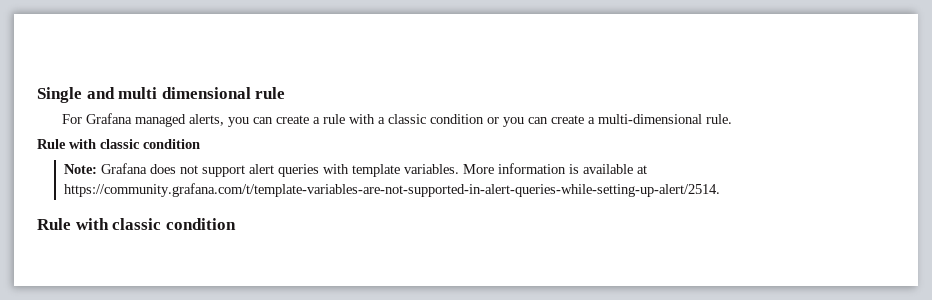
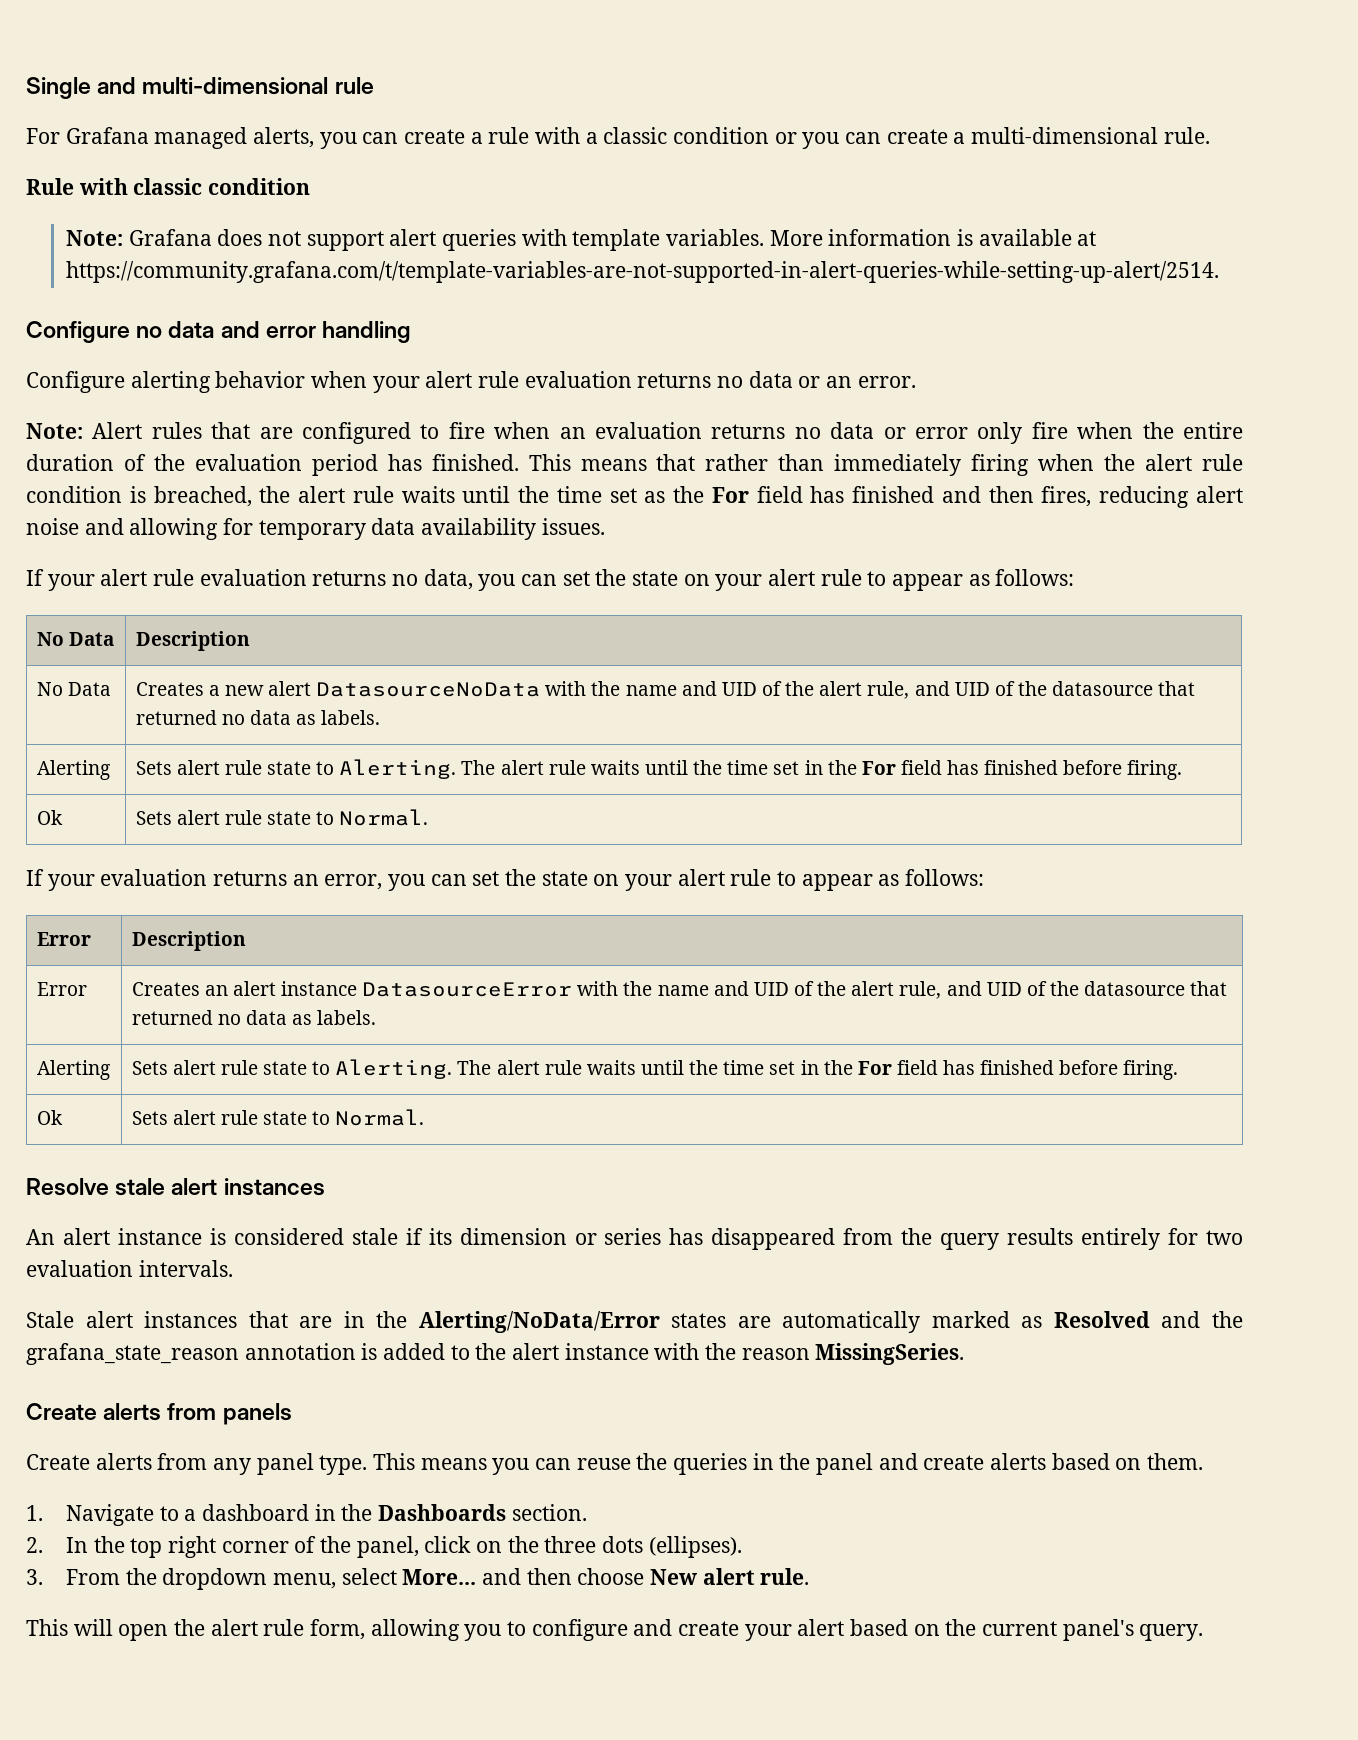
[118,87,251,99] multi dimensional -> [142,77,329,95] multi-dimensional
[37,218,236,230] Rule with classic condition -> [26,321,412,343] [26,371,916,393] [26,422,1243,444] [26,454,1243,476] [26,486,1244,508] [26,518,605,540] [26,569,1075,591] [36,632,114,646] [135,631,250,651] [36,682,111,696] [135,681,1196,699] [135,710,381,725] [36,760,110,780] [135,759,1183,780] [36,810,63,825] [135,809,429,826] [26,869,985,891] [36,932,91,946] [131,931,246,951] [36,982,87,996] [131,981,1228,999] [131,1010,377,1025] [36,1060,110,1080] [131,1059,1179,1080] [36,1110,63,1125] [131,1109,425,1126] [26,1178,325,1196] [26,1228,1243,1250] [26,1260,233,1277] [26,1311,1243,1333] [26,1343,965,1365] [26,1403,292,1425] [26,1453,1204,1475] [26,1504,587,1526] [26,1536,742,1558] [26,1568,810,1590] [26,1619,1204,1641] Configure no data and error handling // Configure alerting behavior when your alert rule evaluation returns no data or an error. // Note: Alert rules that are configured to fire when an evaluation returns no data or error only fire when the entire duration of the evaluation period has finished. This means that rather than immediately firing when the alert rule condition is breached, the alert rule waits until the time set as the For field has finished and then fires, reducing alert noise and allowing for temporary data availability issues. // If your alert rule evaluation returns no data, you can set the state on your alert rule to appear as follows: // No Data | Description // No Data | Creates a new alert DatasourceNoData with the name and UID of the alert rule, and UID of the datasource that returned no data as labels. // Alerting | Sets alert rule state to Alerting. The alert rule waits until the time set in the For field has finished before firing. // Ok | Sets alert rule state to Normal. // If your evaluation returns an error, you can set the state on your alert rule to appear as follows: // Error | Description // Error | Creates an alert instance DatasourceError with the name and UID of the alert rule, and UID of the datasource that returned no data as labels. // Alerting | Sets alert rule state to Alerting. The alert rule waits until the time set in the For field has finished before firing. // Ok | Sets alert rule state to Normal. // Resolve stale alert instances // An alert instance is considered stale if its dimension or series has disappeared from the query results entirely for two evaluation intervals. // Stale alert instances that are in the Alerting/NoData/Error states are automatically marked as Resolved and the grafana_state_reason annotation is added to the alert instance with the reason MissingSeries. // Create alerts from panels // Create alerts from any panel type. This means you can reuse the queries in the panel and create alerts based on them. // 1. Navigate to a dashboard in the Dashboards section. // 2. In the top right corner of the panel, click on the three dots (ellipses). // 3. From the dropdown menu, select More... and then choose New alert rule. // This will open the alert rule form, allowing you to configure and create your alert based on the current panel's query.

